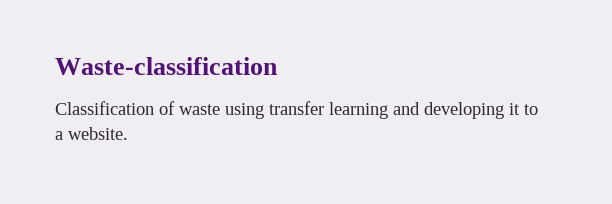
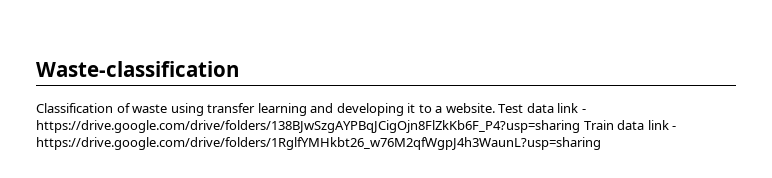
(128, 133) none -> [498,103,586,113] [36,120,677,133] [36,137,601,150] Test data link - https://drive.google.com/drive/folders/138BJwSzgAYPBqJCigOjn8FlZkKb6F_P4?usp=sharing Train data link - https://drive.google.com/drive/folders/1RglfYMHkbt26_w76M2qfWgpJ4h3WaunL?usp=sharing

